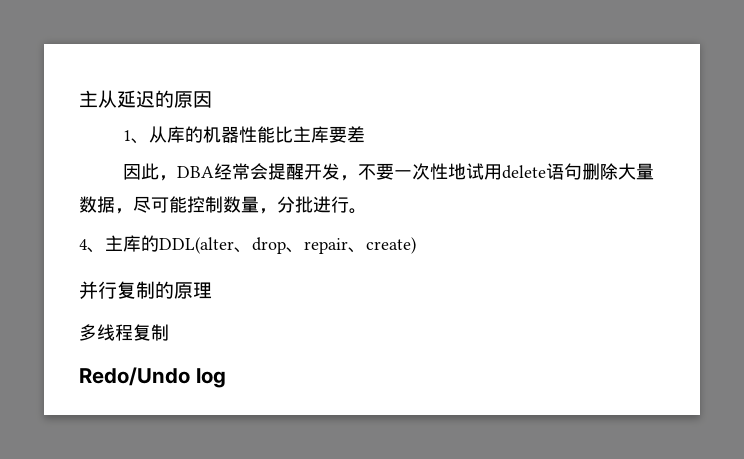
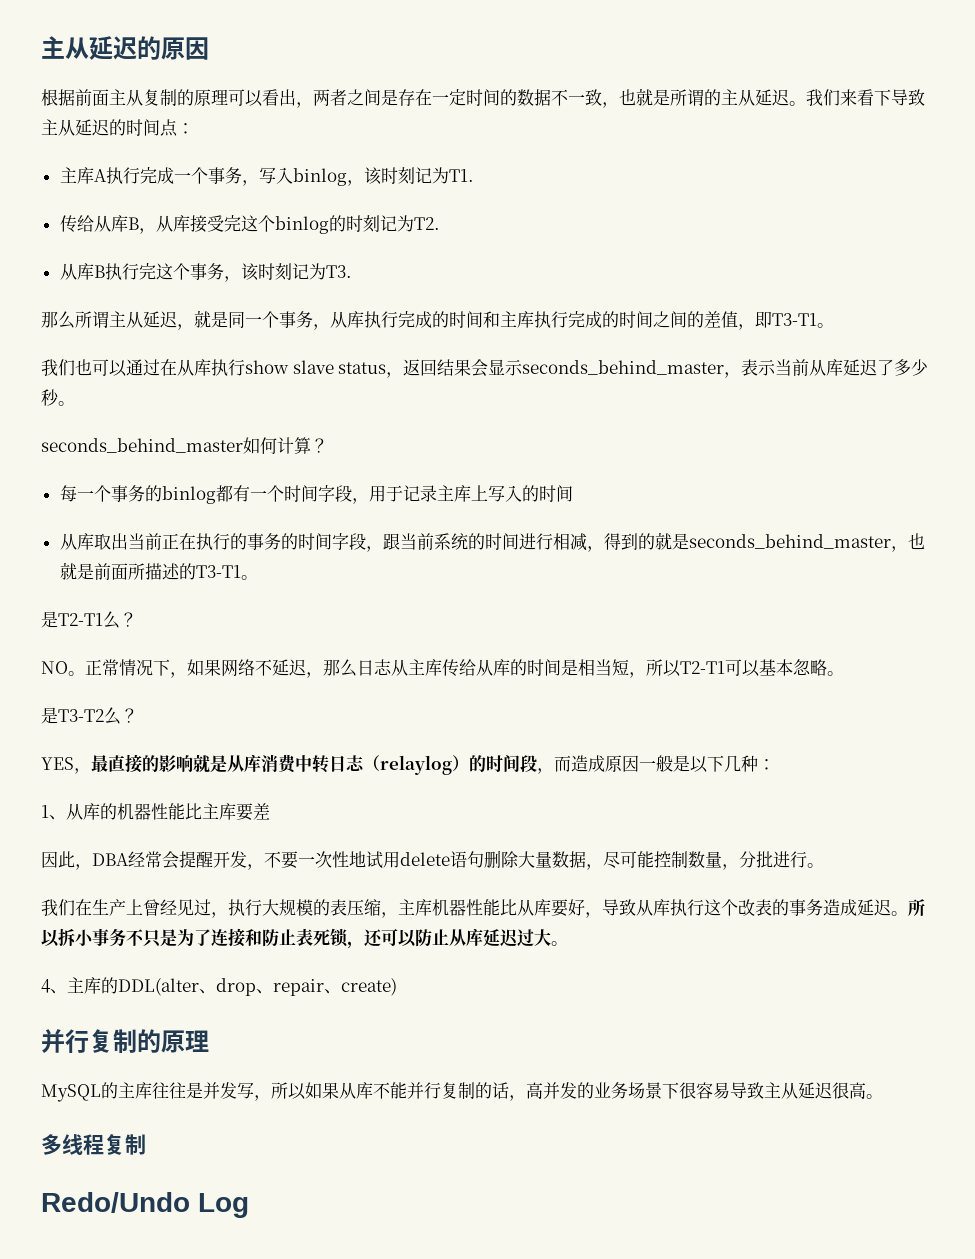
(212, 99) none -> [41,88,925,108] [41,119,194,137] [59,167,474,186] [59,215,440,234] [59,263,352,282] [41,310,834,330] [41,359,929,378] [41,389,75,406] [41,437,328,454] [59,485,573,504] [59,532,925,552] [59,562,258,580] [41,611,137,629] [41,659,844,678] [41,707,138,725] [41,754,775,775] // 根据前面主从复制的原理可以看出，两者之间是存在一定时间的数据不一致，也就是所谓的主从延迟。我们来看下导致主从延迟的时间点： // 主库A执行完成一个事务，写入binlog，该时刻记为T1. // 传给从库B，从库接受完这个binlog的时刻记为T2. // 从库B执行完这个事务，该时刻记为T3. // 那么所谓主从延迟，就是同一个事务，从库执行完成的时间和主库执行完成的时间之间的差值，即T3-T1。 // 我们也可以通过在从库执行show slave status，返回结果会显示seconds_behind_master，表示当前从库延迟了多少秒。 // seconds_behind_master如何计算？ // 每一个事务的binlog都有一个时间字段，用于记录主库上写入的时间 // 从库取出当前正在执行的事务的时间字段，跟当前系统的时间进行相减，得到的就是seconds_behind_master，也就是前面所描述的T3-T1。 // 是T2-T1么？ // NO。正常情况下，如果网络不延迟，那么日志从主库传给从库的时间是相当短，所以T2-T1可以基本忽略。 // 是T3-T2么？ // YES，最直接的影响就是从库消费中转日志（relaylog）的时间段，而造成原因一般是以下几种：
(367, 211) none -> [41,899,925,918] [41,928,568,949] // 我们在生产上曾经见过，执行大规模的表压缩，主库机器性能比从库要好，导致从库执行这个改表的事务造成延迟。所以拆小事务不只是为了连接和防止表死锁，还可以防止从库延迟过大。
(212, 290) none -> [41,1082,883,1102] // MySQL的主库往往是并发写，所以如果从库不能并行复制的话，高并发的业务场景下很容易导致主从延迟很高。
[195,368,226,388] log -> [198,1193,249,1218] Log

